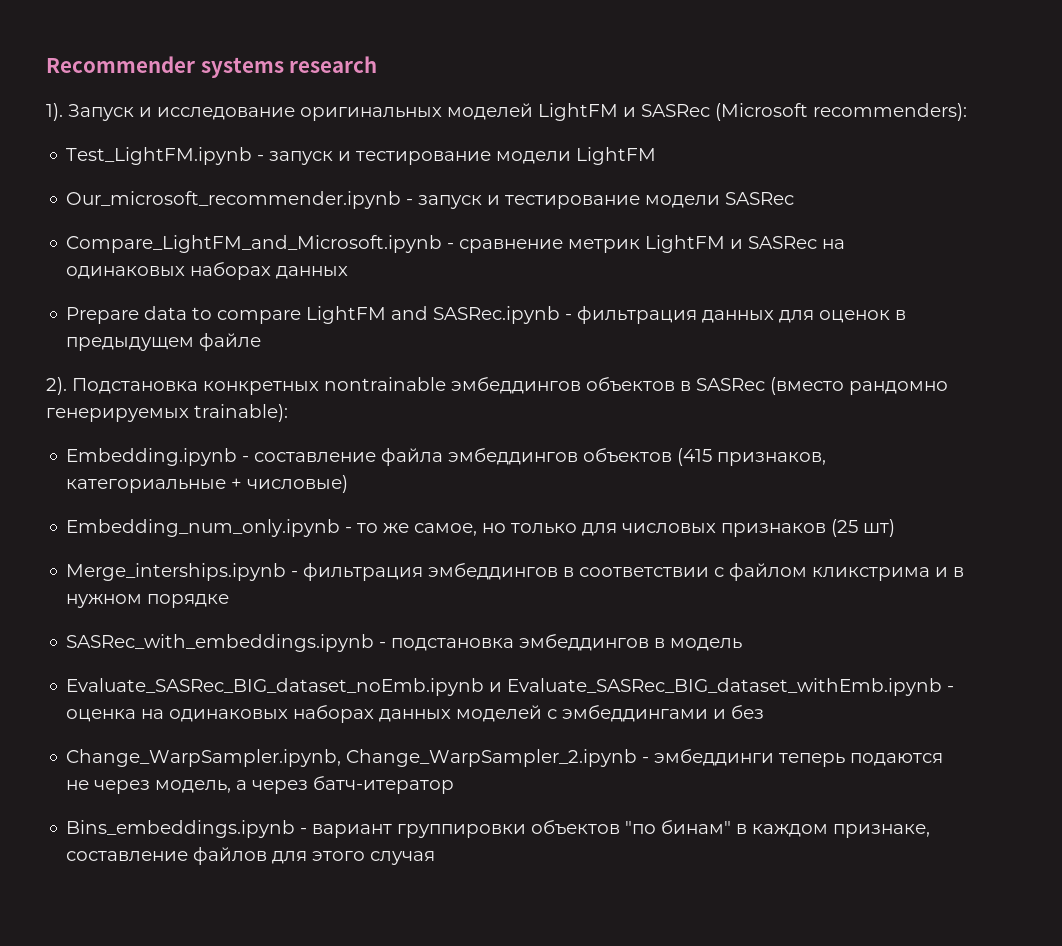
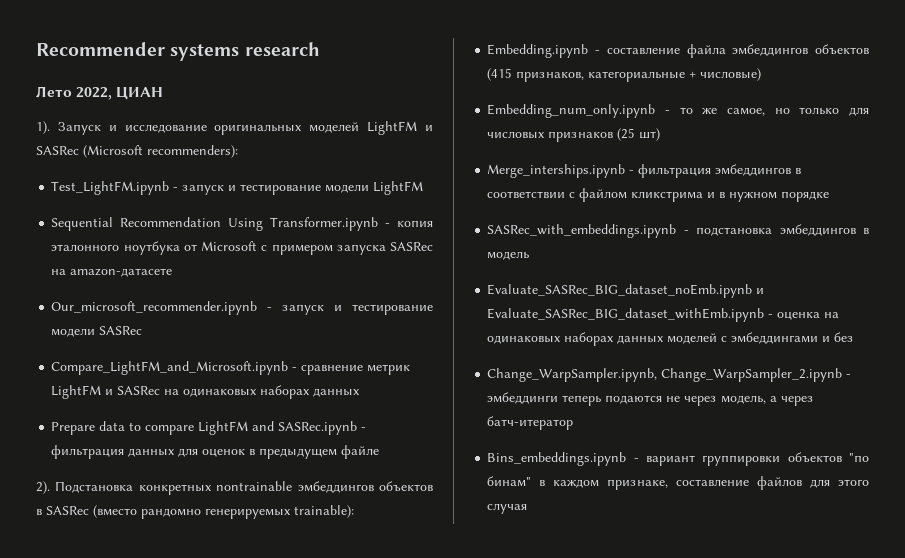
(378, 64) none -> [36,86,164,100] // Лето 2022, ЦИАН
(657, 156) none -> [51,217,434,231] [51,241,434,255] [51,268,173,277] // Sequential Recommendation Using Transformer.ipynb - копия эталонного ноутбука от Microsoft с примером запуска SASRec на amazon-датасете

